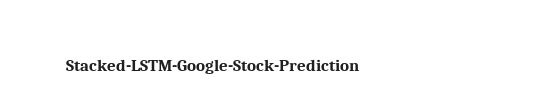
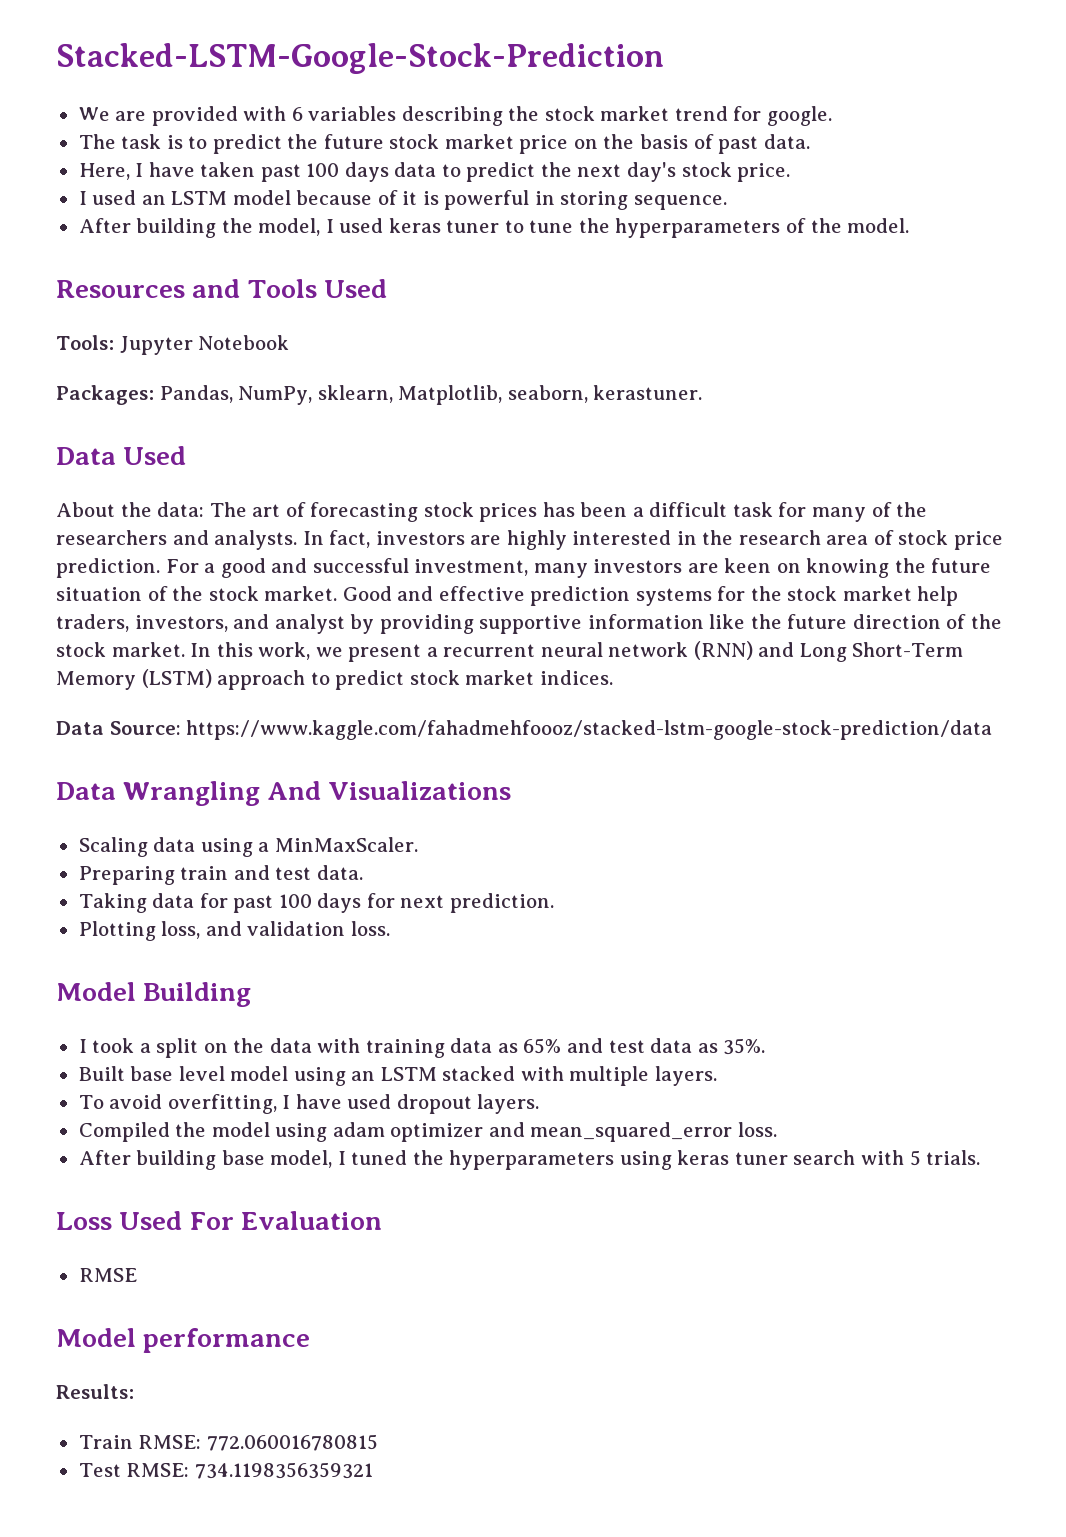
(359, 66) none -> [78,106,832,126] [78,134,810,154] [78,162,791,182] [78,190,727,210] [78,218,910,238] [56,279,388,298] [56,335,290,355] [56,385,703,405] [56,446,187,465] [56,502,928,522] [56,530,1004,550] [56,558,992,578] [56,586,959,606] [56,614,1002,634] [56,641,964,662] [56,669,613,690] [56,720,993,740] [56,781,512,806] [78,837,418,857] [78,865,363,885] [78,893,554,913] [78,921,390,941] [56,982,252,1007] [78,1038,766,1058] [78,1066,717,1086] [78,1094,540,1114] [78,1122,777,1142] [78,1150,981,1170] [56,1211,383,1230] [78,1268,137,1282] [56,1328,311,1353] [56,1384,134,1399] [78,1434,378,1451] [78,1462,373,1479] // We are provided with 6 variables describing the stock market trend for google. // The task is to predict the future stock market price on the basis of past data. // Here, I have taken past 100 days data to predict the next day's stock price. // I used an LSTM model because of it is powerful in storing sequence. // After building the model, I used keras tuner to tune the hyperparameters of the model. // Resources and Tools Used // Tools: Jupyter Notebook // Packages: Pandas, NumPy, sklearn, Matplotlib, seaborn, kerastuner. // Data Used // About the data: The art of forecasting stock prices has been a difficult task for many of the researchers and analysts. In fact, investors are highly interested in the research area of stock price prediction. For a good and successful investment, many investors are keen on knowing the future situation of the stock market. Good and effective prediction systems for the stock market help traders, investors, and analyst by providing supportive information like the future direction of the stock market. In this work, we present a recurrent neural network (RNN) and Long Short-Term Memory (LSTM) approach to predict stock market indices. // Data Source: https://www.kaggle.com/fahadmehfoooz/stacked-lstm-google-stock-prediction/data // Data Wrangling And Visualizations // Scaling data using a MinMaxScaler. // Preparing train and test data. // Taking data for past 100 days for next prediction. // Plotting loss, and validation loss. // Model Building // I took a split on the data with training data as 65% and test data as 35%. // Built base level model using an LSTM stacked with multiple layers. // To avoid overfitting, I have used dropout layers. // Compiled the model using adam optimizer and mean_squared_error loss. // After building base model, I tuned the hyperparameters using keras tuner search with 5 trials. // Loss Used For Evaluation // RMSE // Model performance // Results: // Train RMSE: 772.060016780815 // Test RMSE: 734.1198356359321

